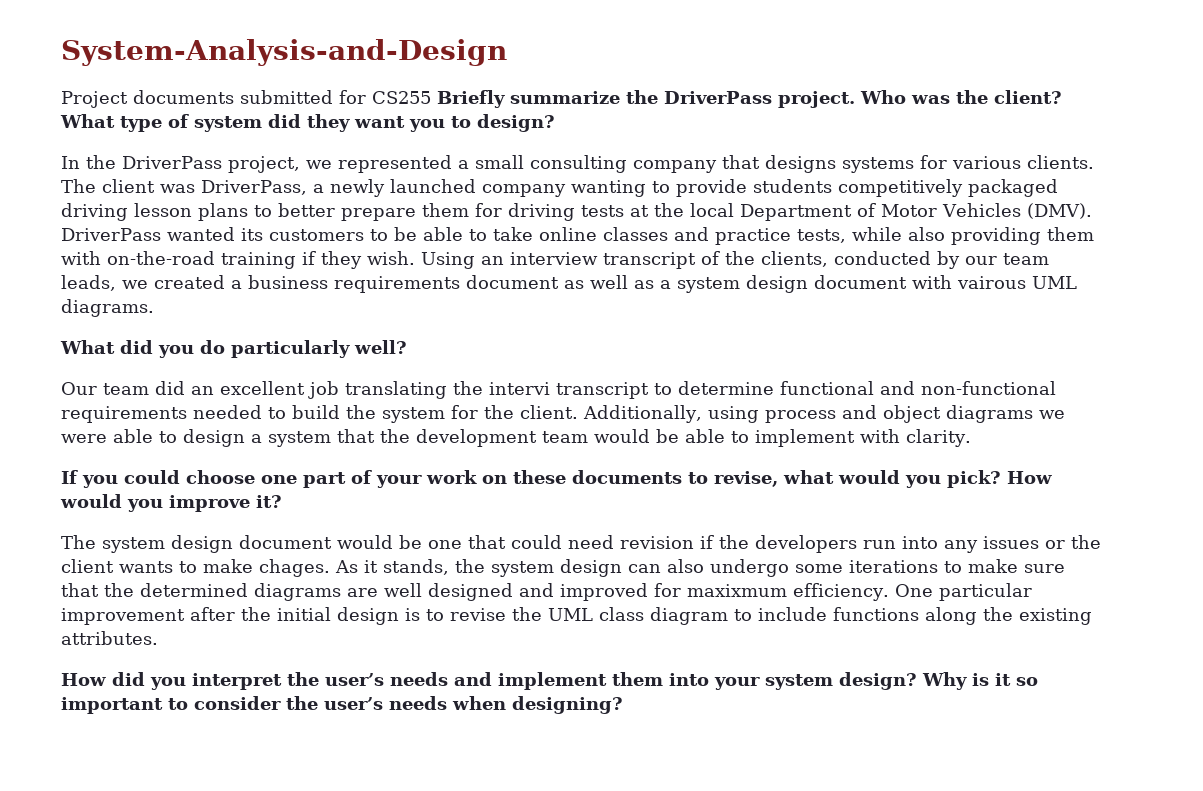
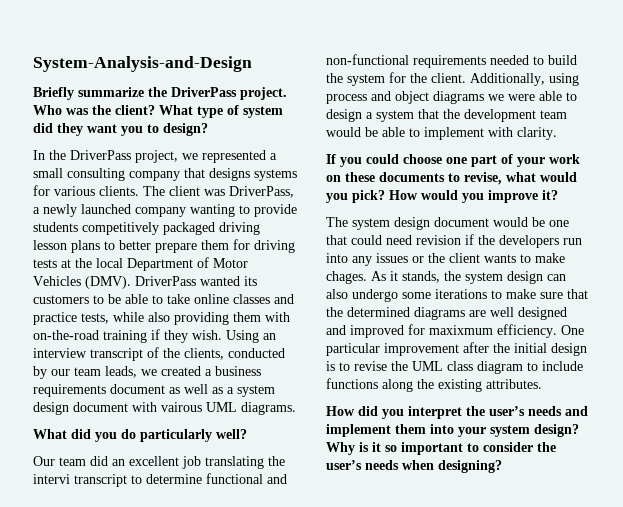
[61,90,431,108] Project documents submitted for CS255 -> (252, 64) none

